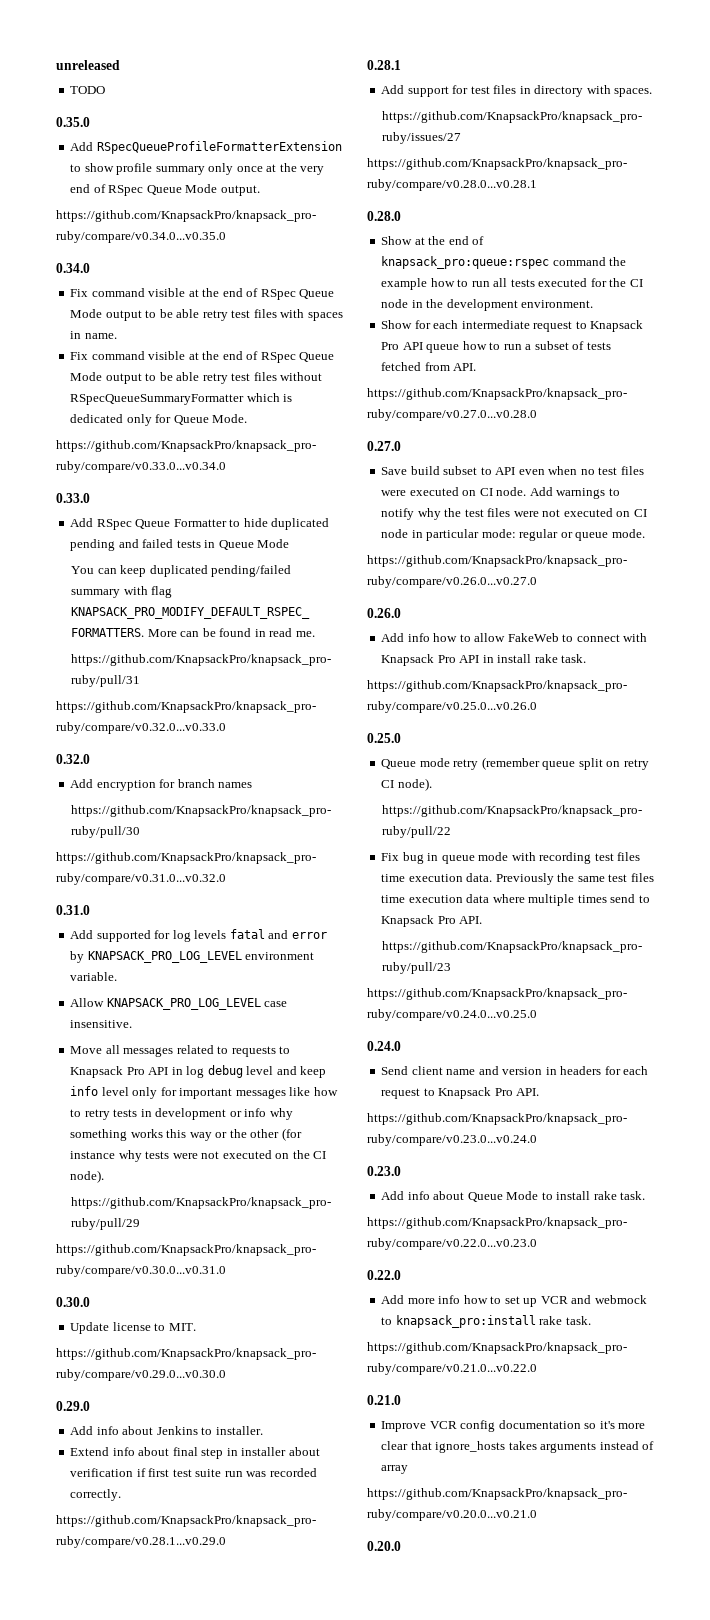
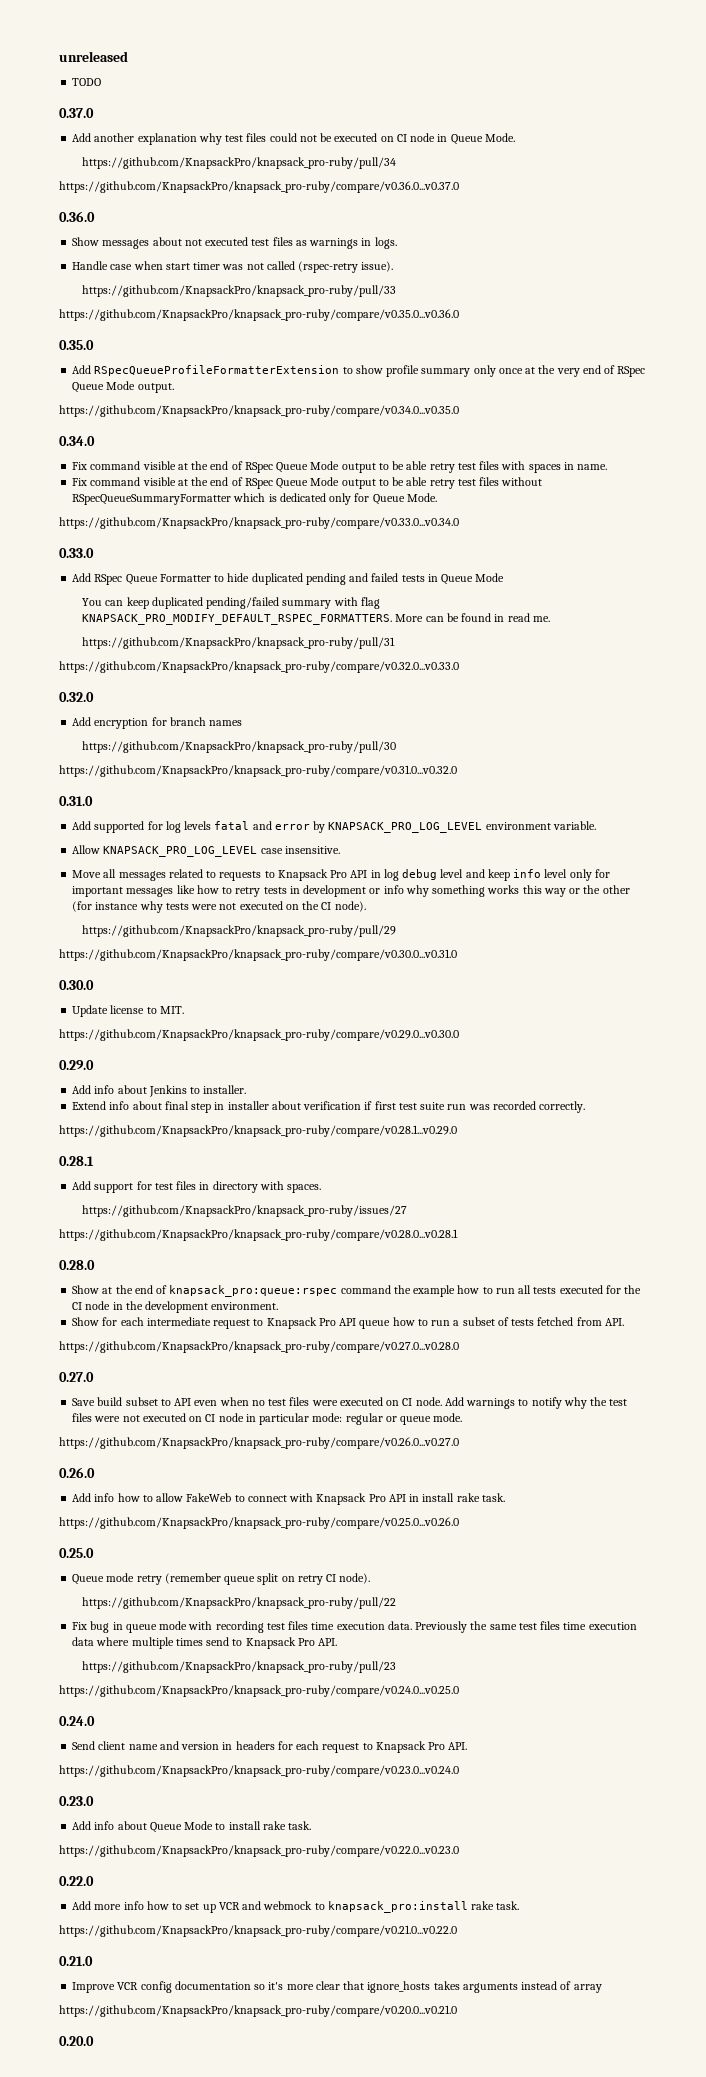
(106, 90) none -> [59,108,94,118] [72,133,515,145] [82,157,397,169] [59,181,459,193] [59,211,95,222] [72,237,397,249] [72,261,394,273] [82,285,397,297] [59,309,459,321] // 0.37.0 // Add another explanation why test files could not be executed on CI node in Queue Mode. // https://github.com/KnapsackPro/knapsack_pro-ruby/pull/34 // https://github.com/KnapsackPro/knapsack_pro-ruby/compare/v0.36.0...v0.37.0 // 0.36.0 // Show messages about not executed test files as warnings in logs. // Handle case when start timer was not called (rspec-retry issue). // https://github.com/KnapsackPro/knapsack_pro-ruby/pull/33 // https://github.com/KnapsackPro/knapsack_pro-ruby/compare/v0.35.0...v0.36.0

